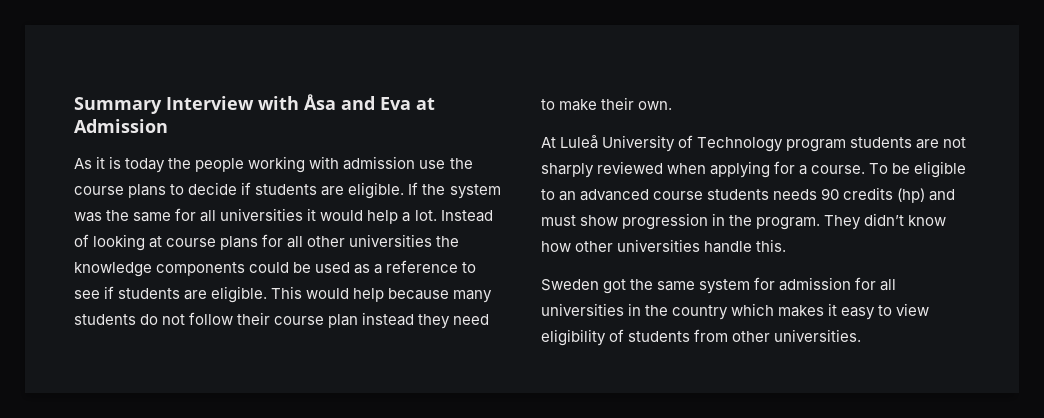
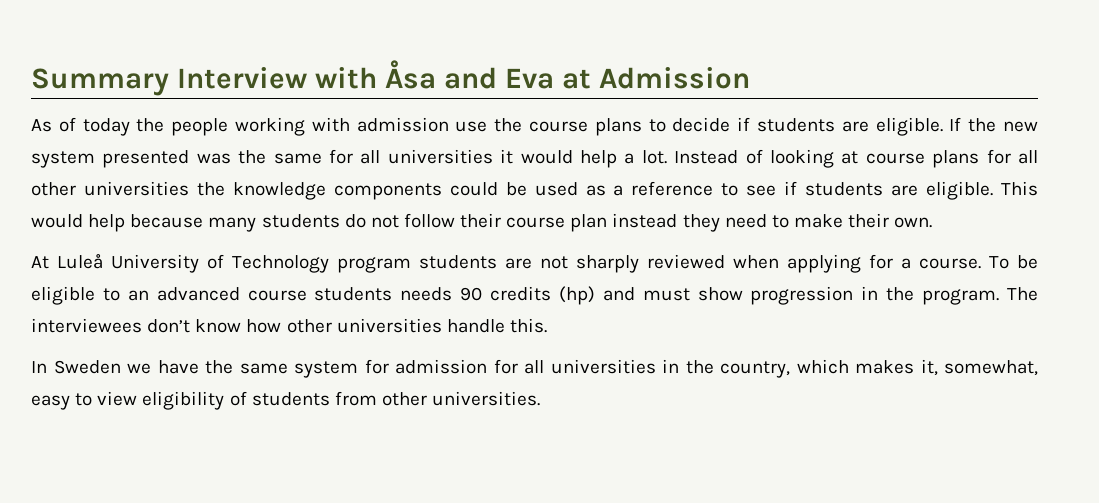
[96,156,122,169] it is -> [58,117,76,132] of
[449,184,501,199] system -> [1002,121,1038,132] [31,150,190,168] new system presented
[824,213,905,230] They didn’t -> [1006,287,1038,301] [31,318,191,333] The interviewees don’t
[541,279,627,294] Sweden got -> [31,360,199,374] In Sweden we have
[672,305,729,320] country -> [720,361,790,378] country,
[828,303,838,316] it -> [920,359,1038,376] it, somewhat,

